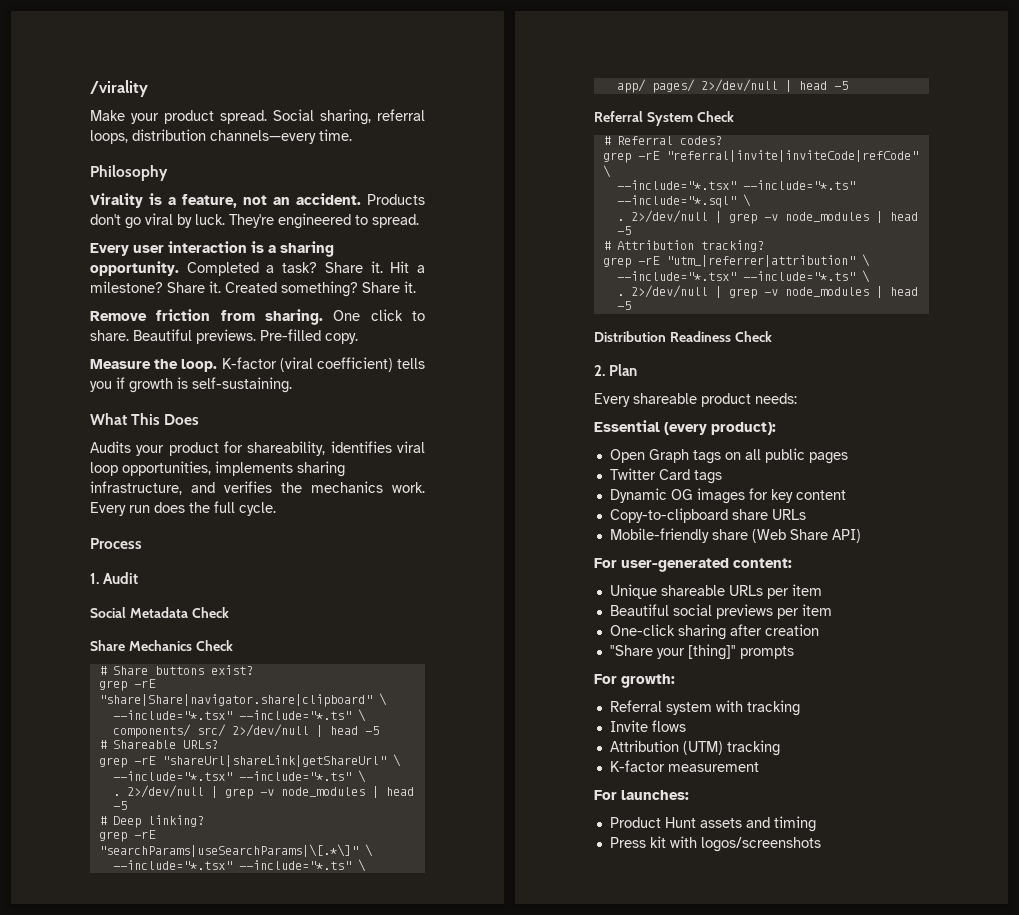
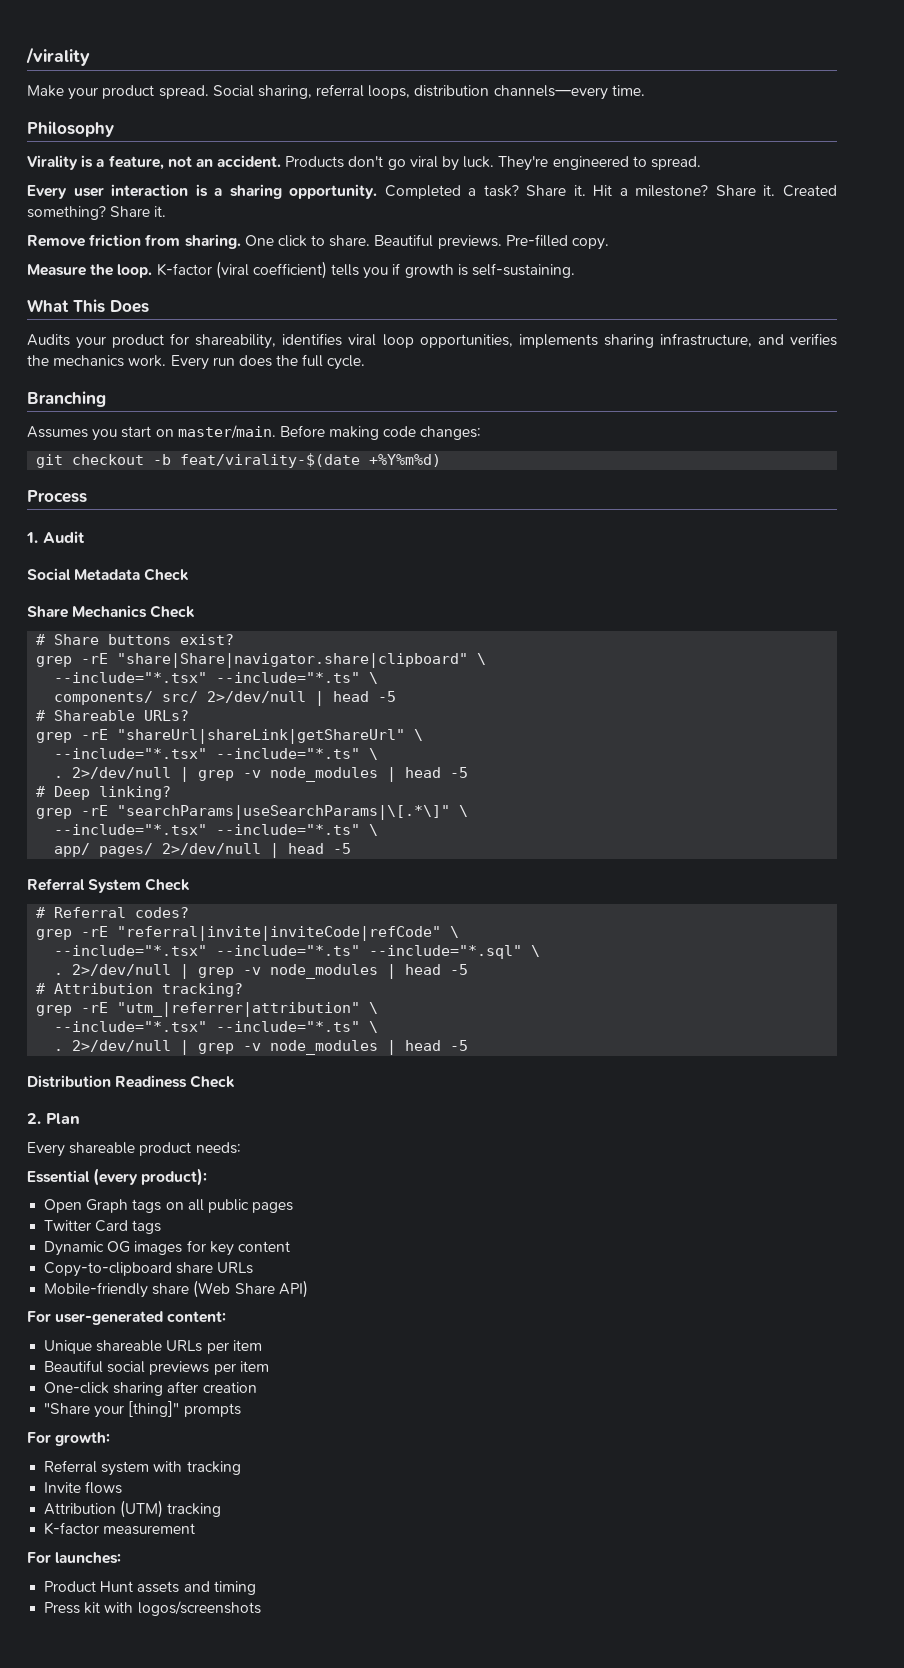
(276, 509) none -> [27,391,106,407] [27,425,482,441] [36,453,442,468] // Branching // Assumes you start on master/main. Before making code changes: // git checkout -b feat/virality-$(date +%Y%m%d)

